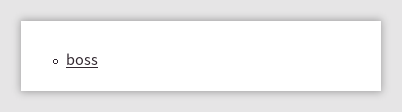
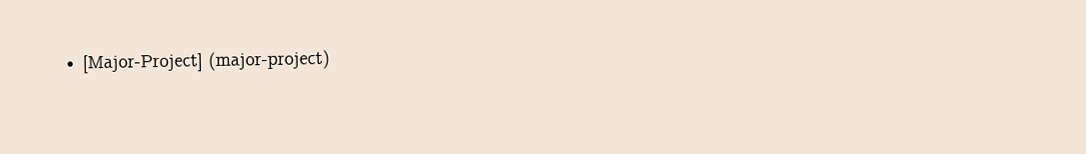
[65,53,98,65] boss -> [82,49,331,74] [Major-Project] (major-project)

